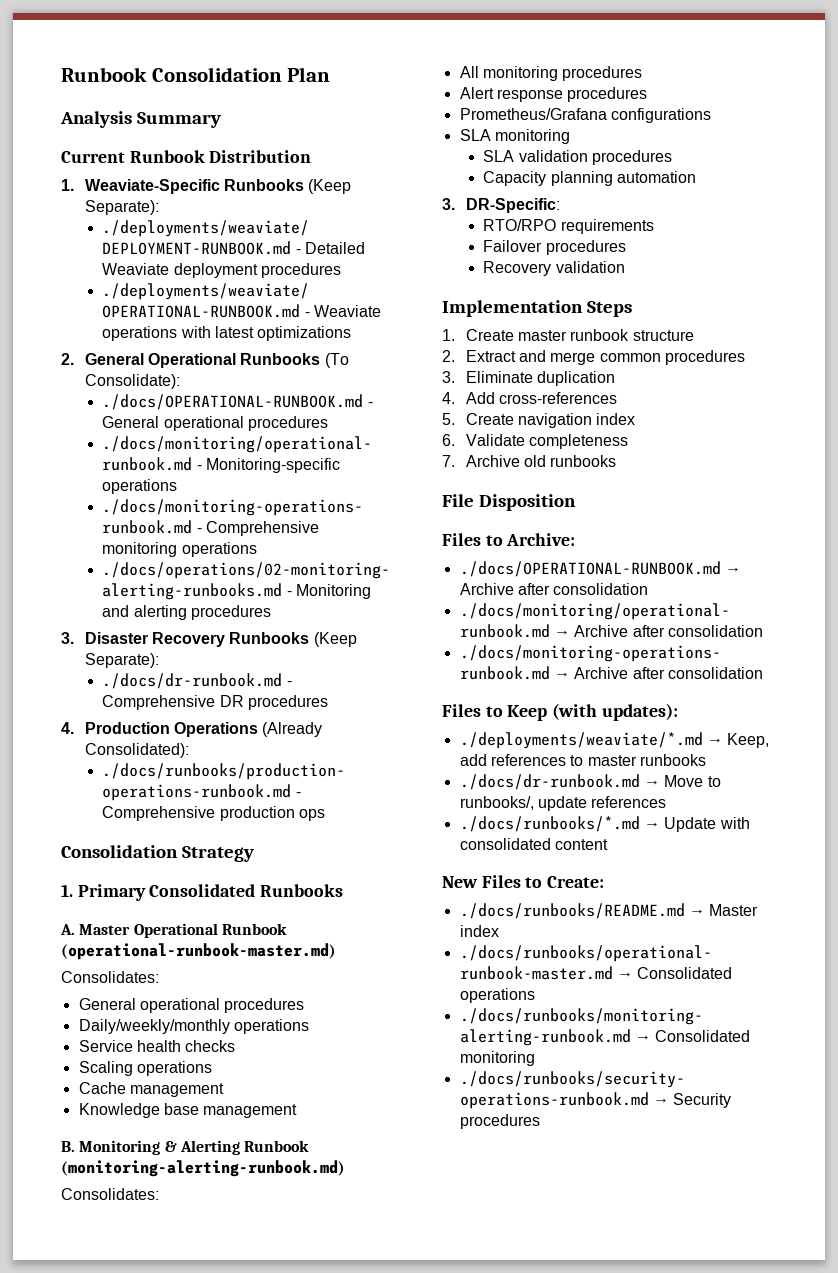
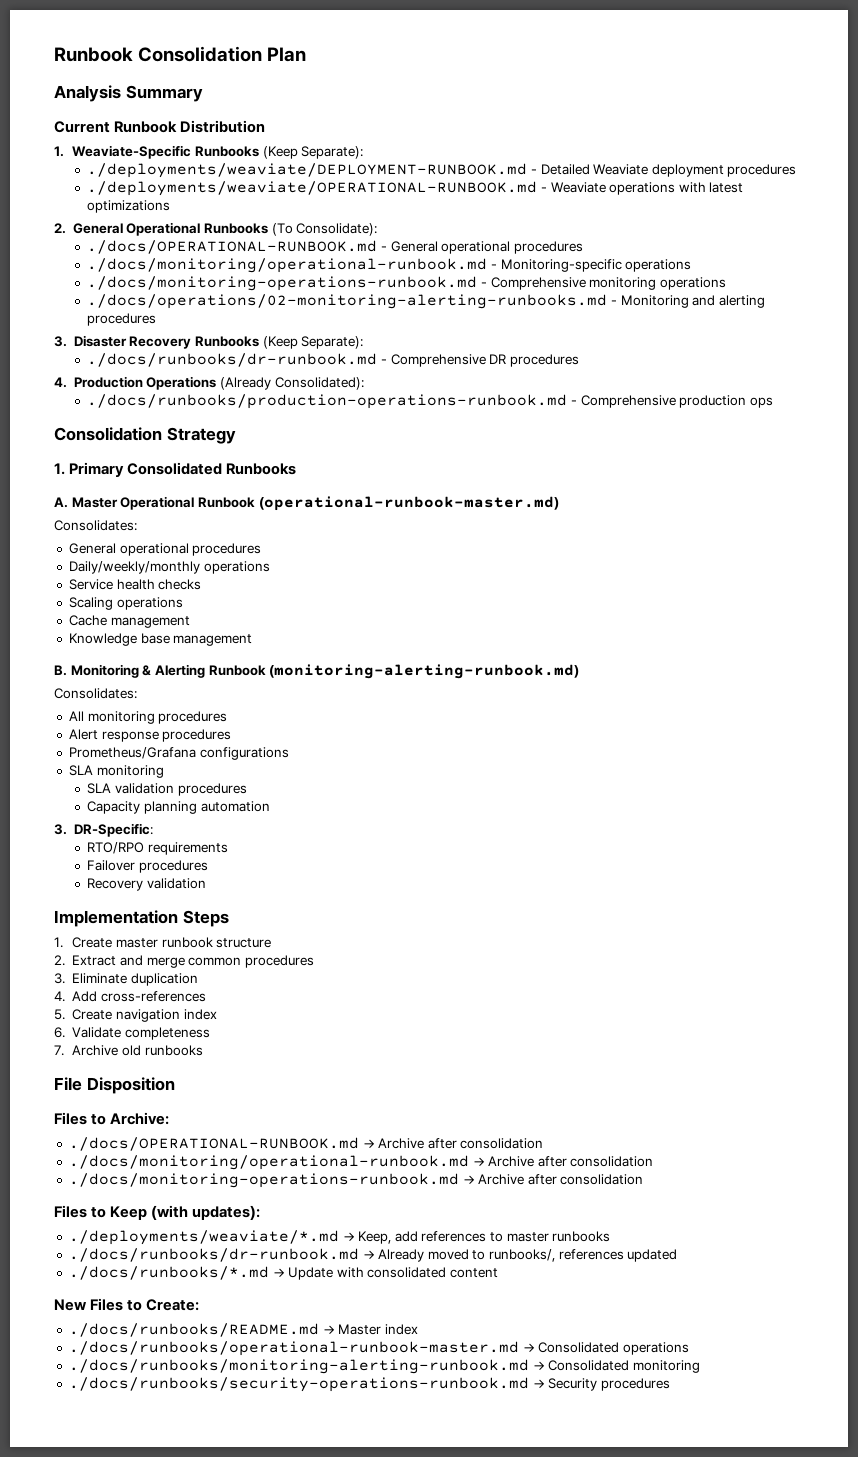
[102,673,283,689] ./docs/dr-runbook.md -> [87,353,378,367] ./docs/runbooks/dr-runbook.md
[459,774,704,790] ./docs/dr-runbook.md → Move -> [68,1248,469,1262] ./docs/runbooks/dr-runbook.md → Already moved
[537,796,667,811] update references -> [558,1249,678,1262] references updated

